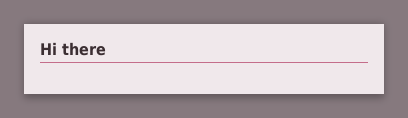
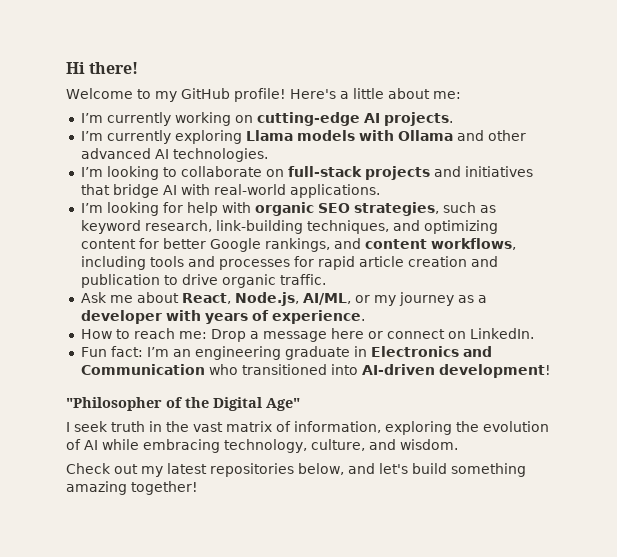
[62,42,106,56] there -> [89,62,139,74] [66,88,461,102] [80,112,453,126] [80,130,526,144] [80,148,268,162] [80,166,533,180] [80,184,380,198] [80,202,496,216] [80,220,498,234] [80,238,516,252] [80,256,498,270] [80,274,326,288] [80,292,487,306] [80,310,365,324] [80,328,534,342] [80,346,492,360] [80,364,551,378] [66,397,300,411] [66,421,549,435] [66,439,458,453] [66,463,526,477] [66,481,198,495] there! // Welcome to my GitHub profile! Here's a little about me: // I’m currently working on cutting-edge AI projects. // I’m currently exploring Llama models with Ollama and other advanced AI technologies. // I’m looking to collaborate on full-stack projects and initiatives that bridge AI with real-world applications. // I’m looking for help with organic SEO strategies, such as keyword research, link-building techniques, and optimizing content for better Google rankings, and content workflows, including tools and processes for rapid article creation and publication to drive organic traffic. // Ask me about React, Node.js, AI/ML, or my journey as a developer with years of experience. // How to reach me: Drop a message here or connect on LinkedIn. // Fun fact: I’m an engineering graduate in Electronics and Communication who transitioned into AI-driven development! // "Philosopher of the Digital Age" // I seek truth in the vast matrix of information, exploring the evolution of AI while embracing technology, culture, and wisdom. // Check out my latest repositories below, and let's build something amazing together!

